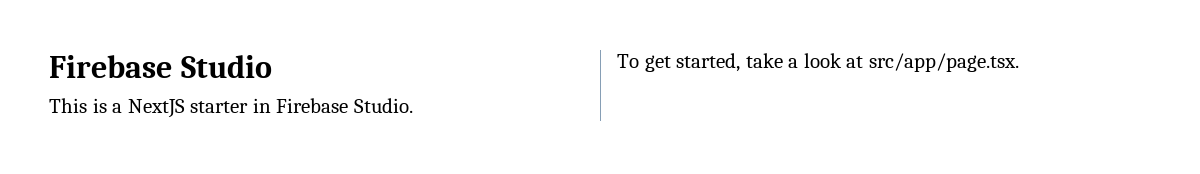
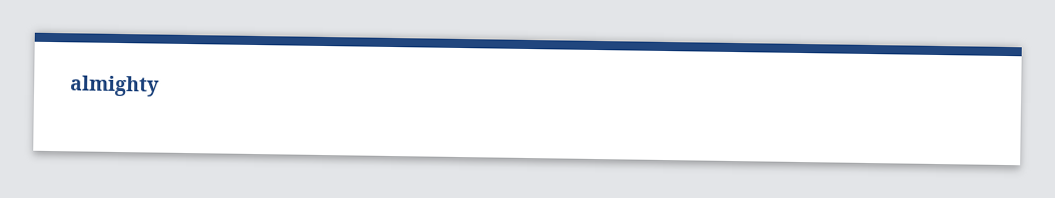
[49,55,272,78] [49,98,413,118] [617,53,1019,72] Firebase Studio // This is a NextJS starter in Firebase Studio. // To get started, take a look at src/app/page.tsx. -> [70,75,160,97] almighty

